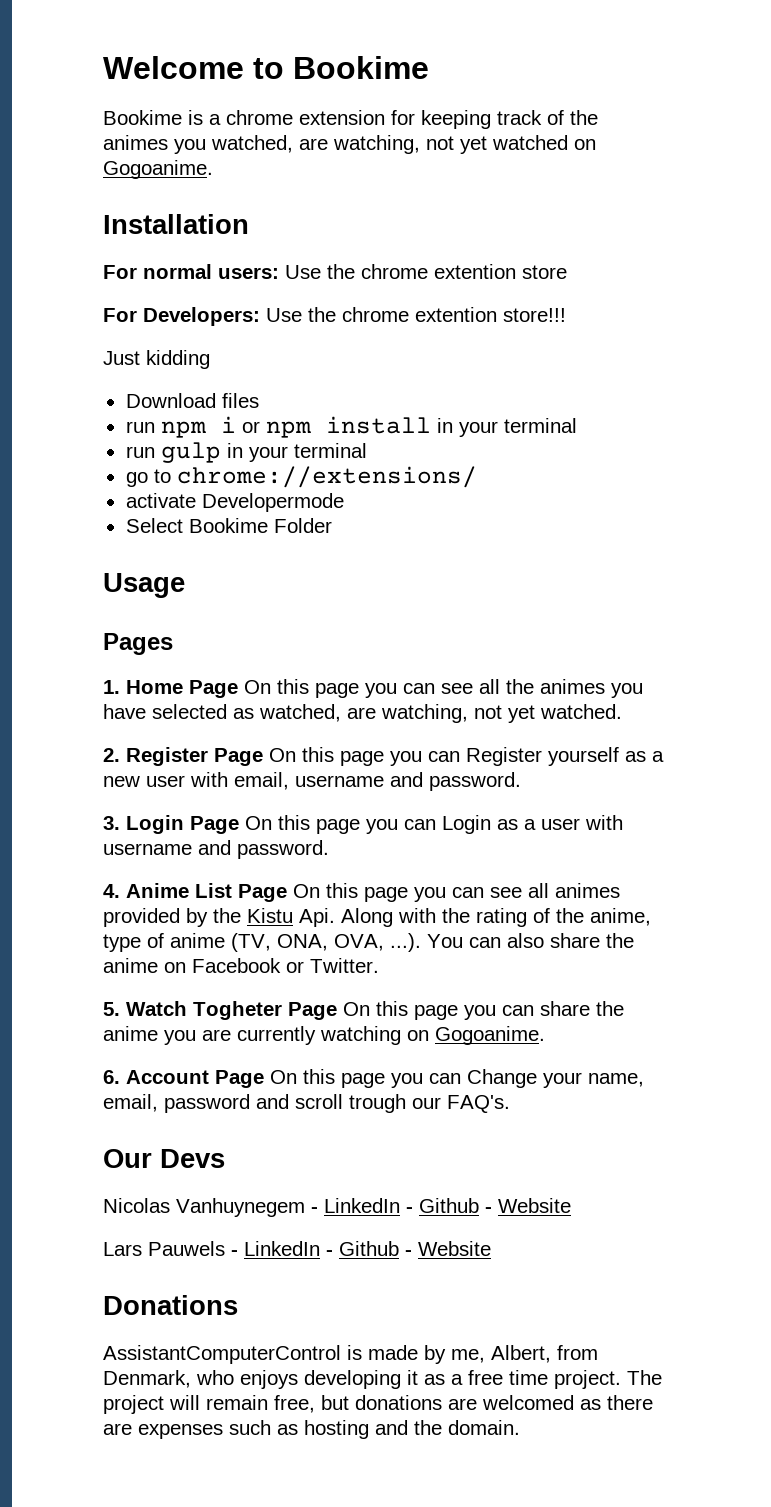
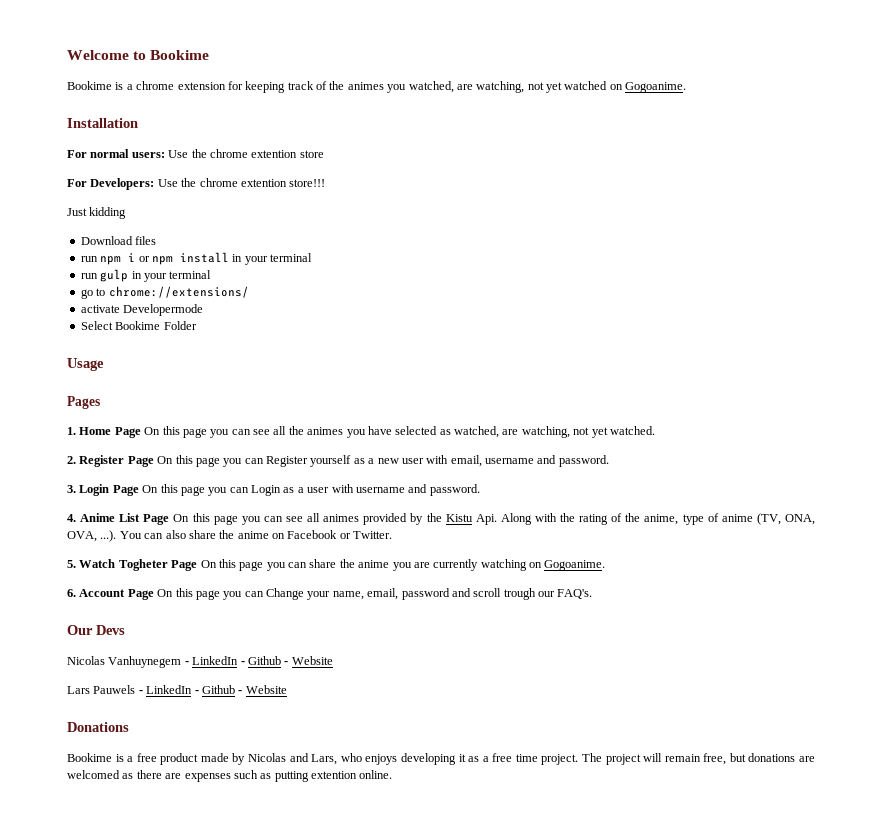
[103,1345,598,1364] [103,1370,191,1388] AssistantComputerControl is made by me, Albert, from Denmark, -> [67,753,338,765] Bookime is a free product made by Nicolas and Lars,
[304,1420,520,1439] hosting and the domain. -> [274,770,393,782] putting extention online.

